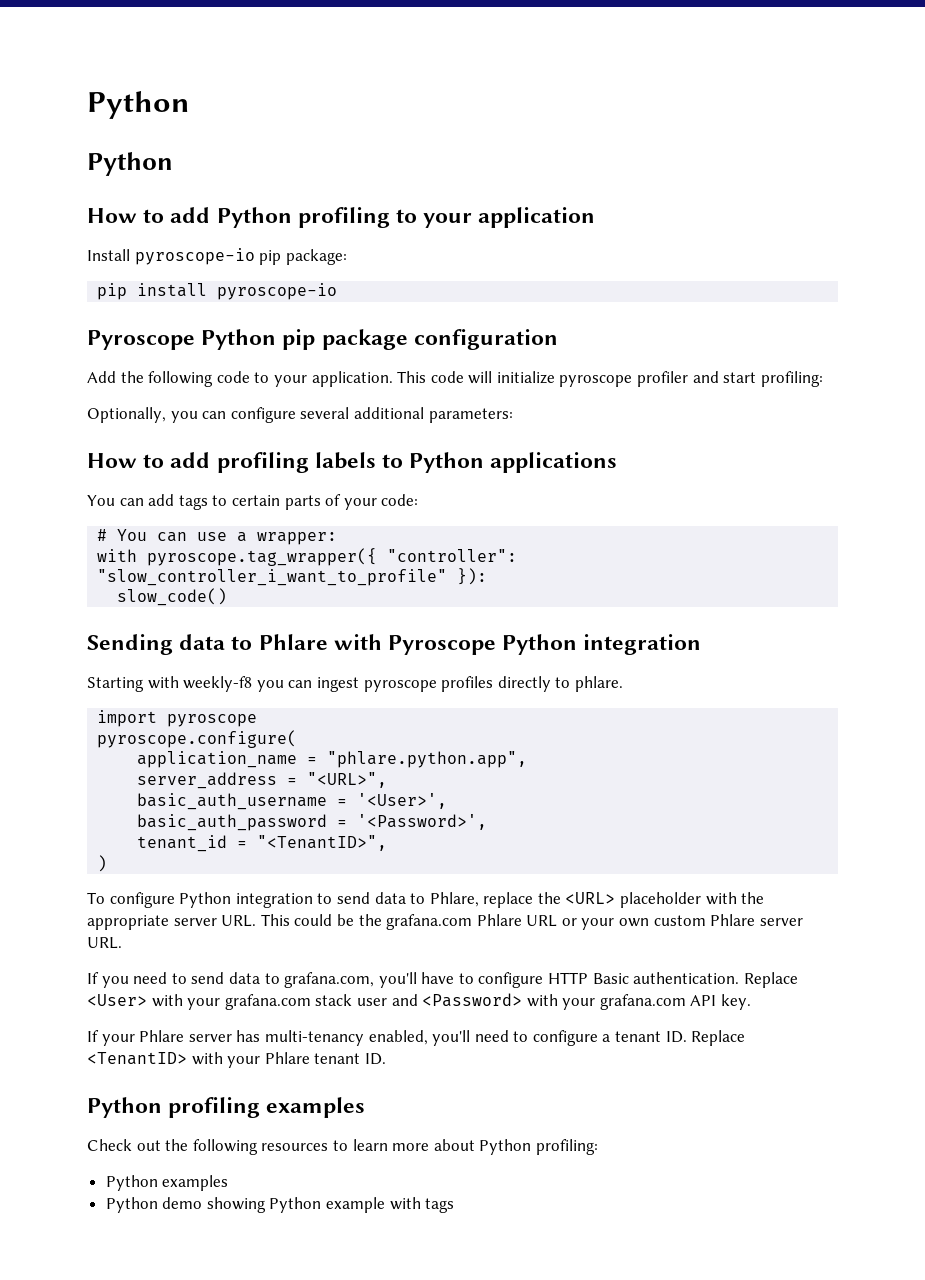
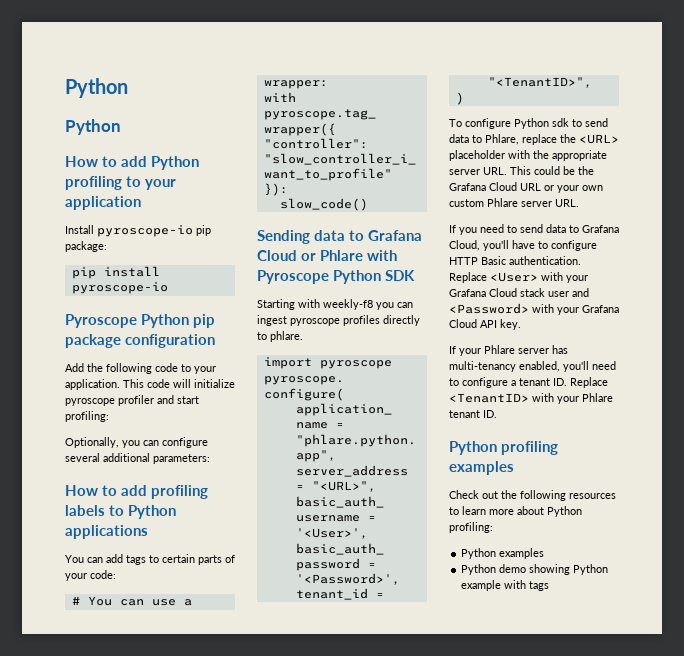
(253, 643) none -> [368,230,423,241] [257,250,317,261] Grafana Cloud or
[583,634,702,655] integration -> [385,270,416,281] SDK
[235,893,313,908] integration -> [552,118,569,127] sdk
[386,914,522,930] grafana.com Phlare -> [449,182,517,191] Grafana Cloud
[284,972,375,988] grafana.com, -> [582,225,619,233] [449,240,480,251] Grafana Cloud,
[224,994,311,1010] grafana.com -> [449,288,517,297] Grafana Cloud
[599,994,686,1010] grafana.com -> [582,305,619,313] [449,319,477,328] Grafana Cloud

